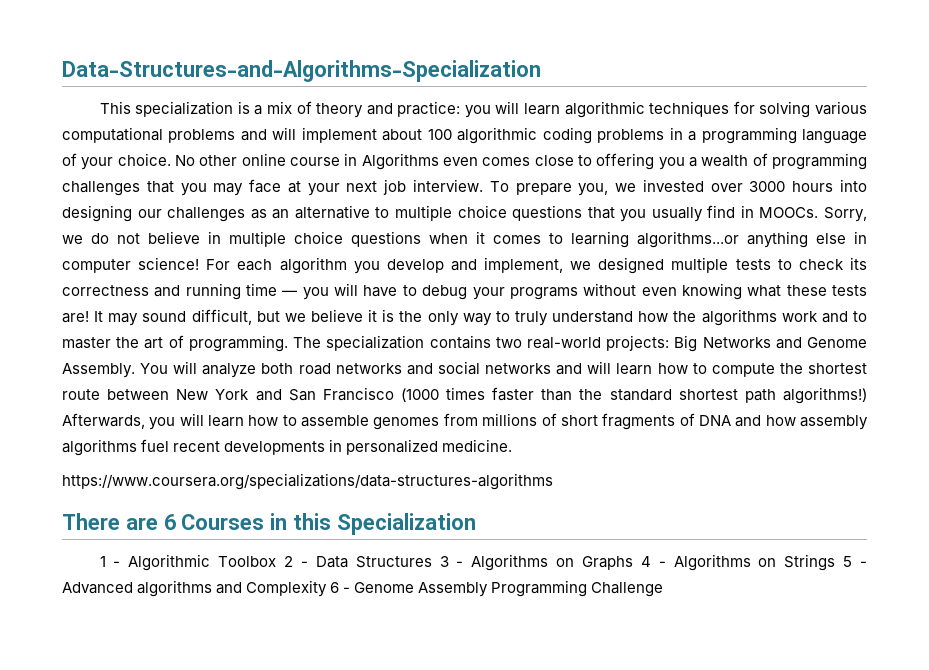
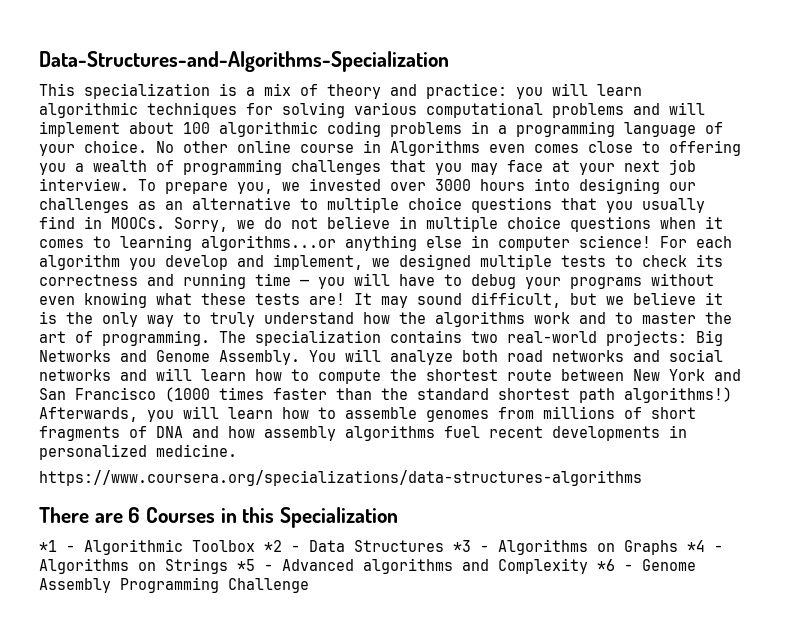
[99,556,106,567] 1 -> [39,540,57,552] *1
[284,556,294,567] 2 -> [264,540,282,552] *2
[439,556,449,567] 3 -> [453,540,471,552] *3
[640,556,651,567] 4 -> [687,540,705,552] *4
[843,556,853,567] 5 -> [237,559,255,571] *5
[330,582,340,593] 6 -> [597,559,615,571] *6

